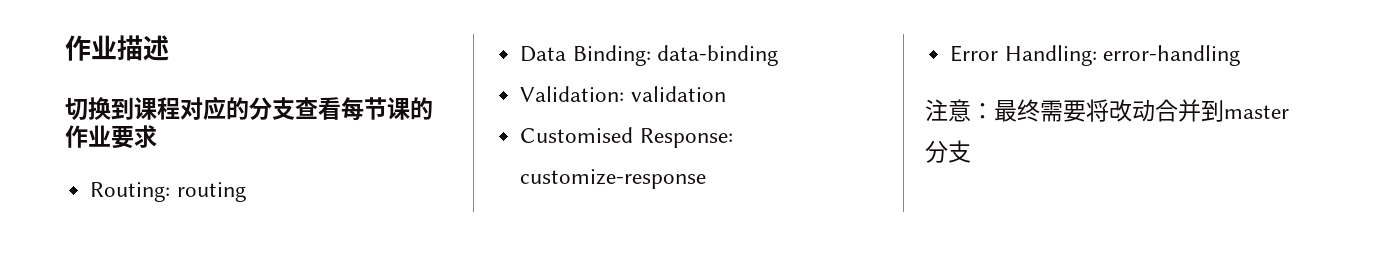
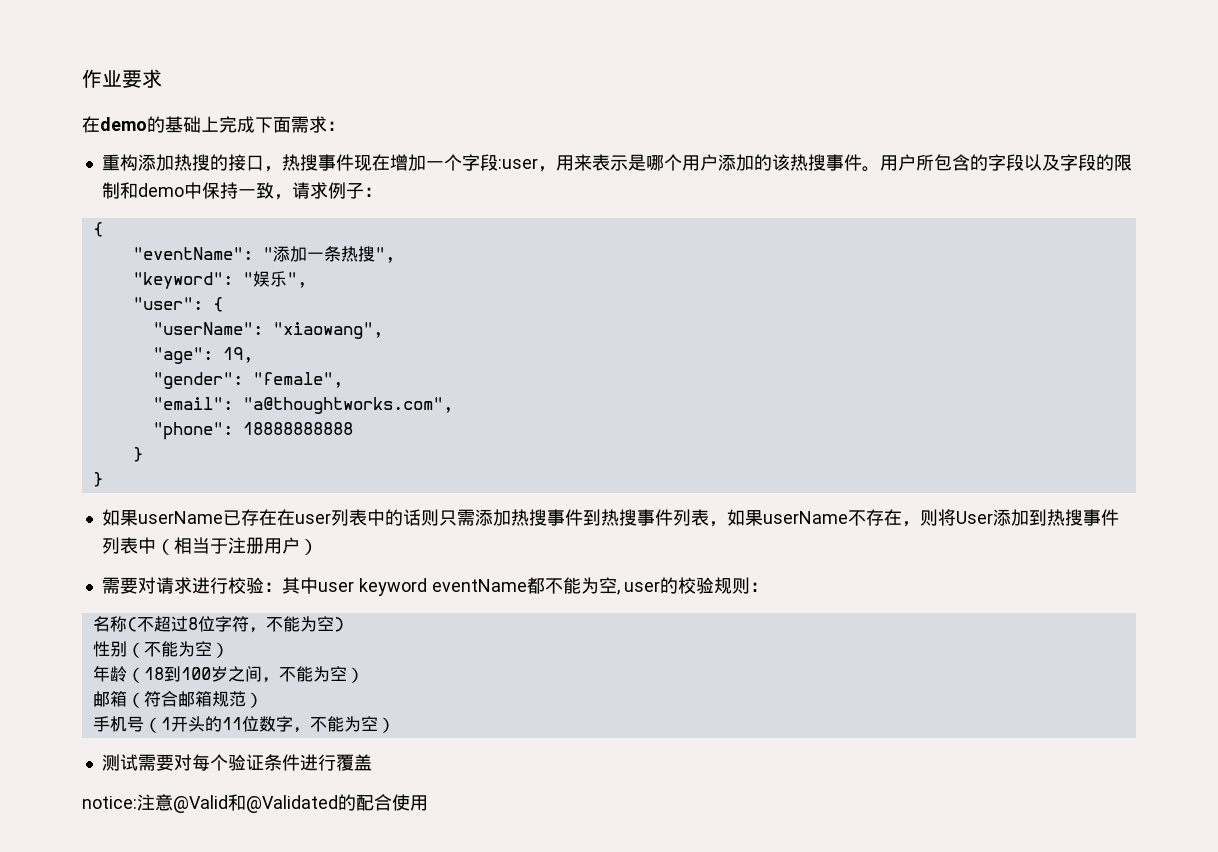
[65,35,169,61] [65,96,433,121] [65,125,157,149] [90,182,246,202] [520,45,778,66] [520,86,726,102] [520,127,733,148] [520,169,707,189] [950,45,1240,66] [925,99,1289,122] [925,140,971,163] 作业描述 // 切换到课程对应的分支查看每节课的作业要求 // Routing: routing // Data Binding: data-binding // Validation: validation // Customised Response: customize-response // Error Handling: error-handling // 注意：最终需要将改动合并到master分支 -> [82,69,162,88] [82,116,345,133] [101,154,1132,172] [101,182,382,200] [92,222,103,237] [132,246,395,263] [132,271,307,289] [132,297,223,312] [152,322,383,339] [152,347,253,364] [152,372,343,389] [152,397,453,414] [152,422,353,440] [132,447,143,462] [92,472,103,487] [101,509,1119,527] [101,537,318,555] [101,577,769,596] [92,616,344,633] [92,641,229,658] [92,665,364,683] [92,691,263,708] [92,716,395,733] [101,754,372,771] [82,794,428,813] 作业要求 // 在demo的基础上完成下面需求： // 重构添加热搜的接口，热搜事件现在增加一个字段:user，用来表示是哪个用户添加的该热搜事件。用户所包含的字段以及字段的限制和demo中保持一致，请求例子： // { // "eventName": "添加一条热搜", // "keyword": "娱乐", // "user": { // "userName": "xiaowang", // "age": 19, // "gender": "female", // "email": "a@thoughtworks.com", // "phone": 18888888888 // } // } // 如果userName已存在在user列表中的话则只需添加热搜事件到热搜事件列表，如果userName不存在，则将User添加到热搜事件列表中（相当于注册用户） // 需要对请求进行校验：其中user keyword eventName都不能为空, user的校验规则： // 名称(不超过8位字符，不能为空) // 性别（不能为空） // 年龄（18到100岁之间，不能为空） // 邮箱（符合邮箱规范） // 手机号（1开头的11位数字，不能为空） // 测试需要对每个验证条件进行覆盖 // notice:注意@Valid和@Validated的配合使用

